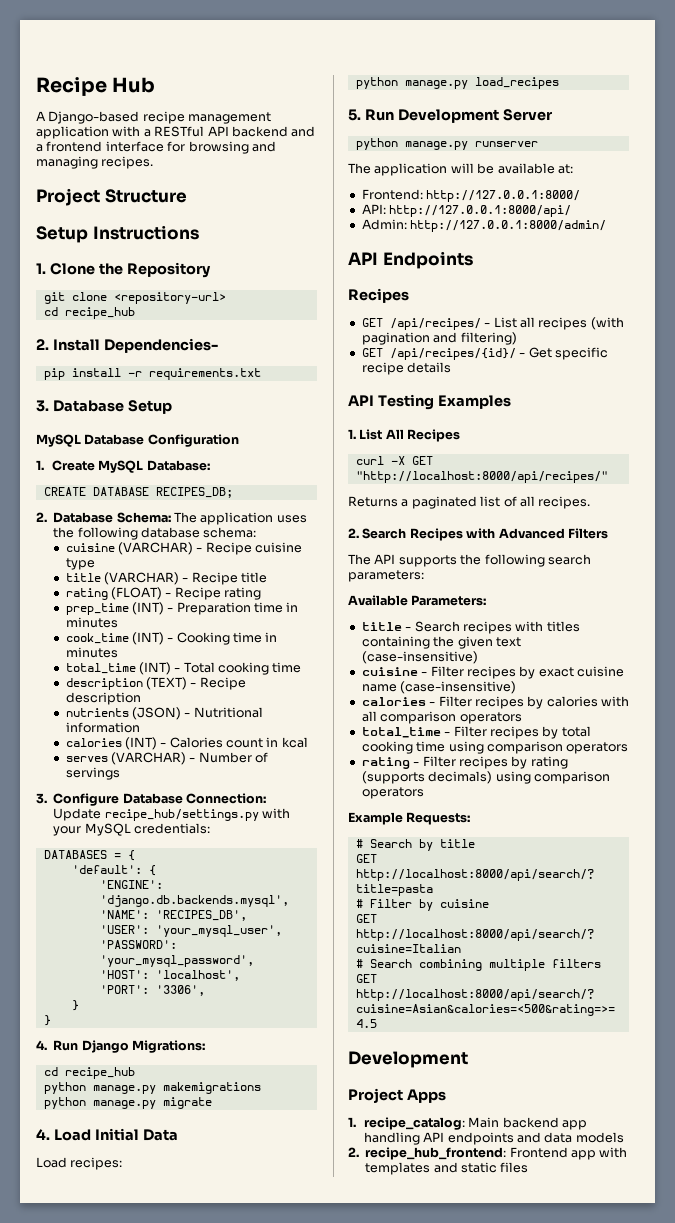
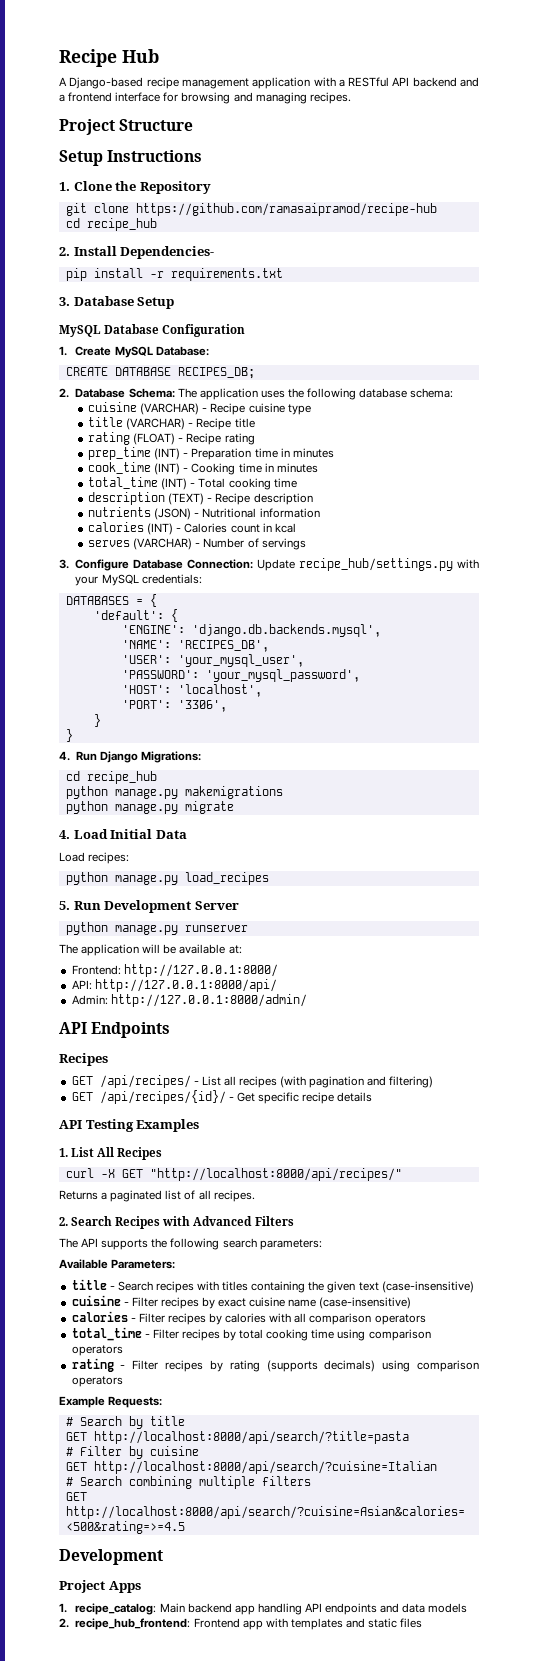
[113,292,226,304] <repository-url> -> [135,203,437,216] https://github.com/ramasaipramod/recipe-hub

